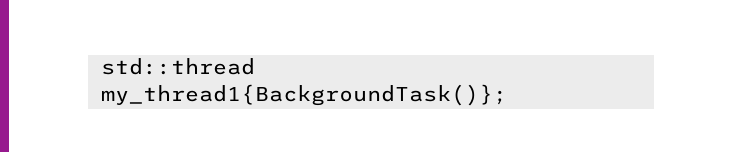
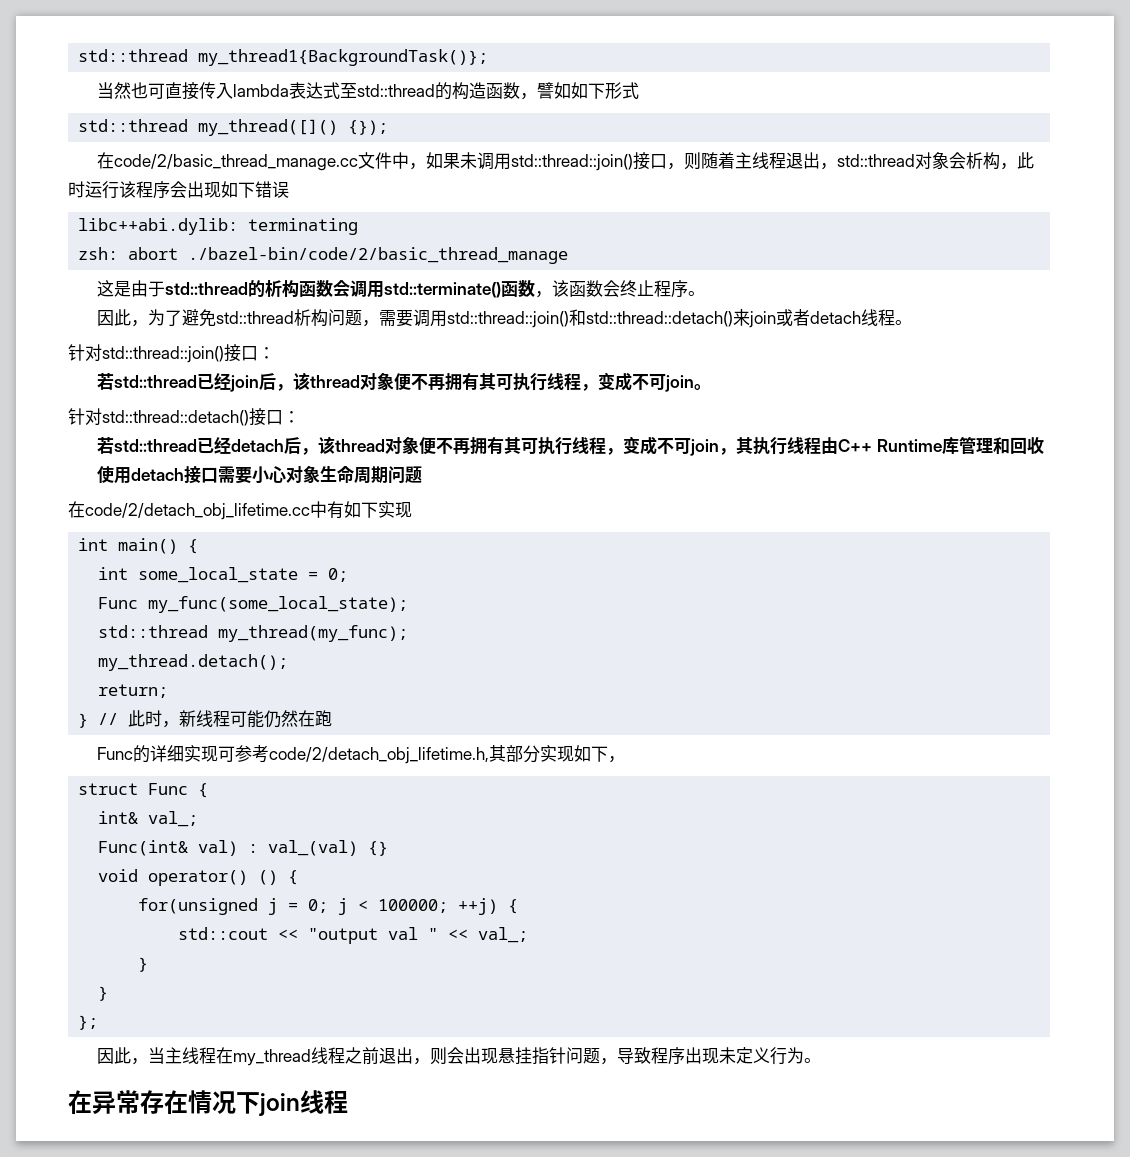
(507, 95) none -> [97,82,640,100] [78,119,389,136] [97,152,1035,171] [68,181,289,199] [78,218,359,235] [78,247,569,264] [97,279,706,298] [97,309,913,328] [68,344,275,363] [97,372,712,392] [68,408,300,426] [97,436,1044,456] [97,465,423,484] [68,501,412,520] [78,538,199,554] [98,567,349,583] [98,596,409,613] [98,625,409,642] [98,654,289,671] [98,684,169,698] [78,710,333,728] [97,745,626,764] [78,783,209,798] [98,811,199,827] [98,840,389,856] [98,869,299,886] [138,898,519,915] [178,927,529,944] [138,957,149,972] [98,986,109,1001] [78,1015,99,1030] [97,1047,822,1066] [68,1090,348,1116] // 当然也可直接传入lambda表达式至std::thread的构造函数，譬如如下形式 // std::thread my_thread([]() {}); // 在code/2/basic_thread_manage.cc文件中，如果未调用std::thread::join()接口，则随着主线程退出，std::thread对象会析构，此时运行该程序会出现如下错误 // libc++abi.dylib: terminating // zsh: abort ./bazel-bin/code/2/basic_thread_manage // 这是由于std::thread的析构函数会调用std::terminate()函数，该函数会终止程序。 // 因此，为了避免std::thread析构问题，需要调用std::thread::join()和std::thread::detach()来join或者detach线程。 // 针对std::thread::join()接口： // 若std::thread已经join后，该thread对象便不再拥有其可执行线程，变成不可join。 // 针对std::thread::detach()接口： // 若std::thread已经detach后，该thread对象便不再拥有其可执行线程，变成不可join，其执行线程由C++ Runtime库管理和回收 // 使用detach接口需要小心对象生命周期问题 // 在code/2/detach_obj_lifetime.cc中有如下实现 // int main() { // int some_local_state = 0; // Func my_func(some_local_state); // std::thread my_thread(my_func); // my_thread.detach(); // return; // } // 此时，新线程可能仍然在跑 // Func的详细实现可参考code/2/detach_obj_lifetime.h,其部分实现如下， // struct Func { // int& val_; // Func(int& val) : val_(val) {} // void operator() () { // for(unsigned j = 0; j < 100000; ++j) { // std::cout << "output val " << val_; // } // } // }; // 因此，当主线程在my_thread线程之前退出，则会出现悬挂指针问题，导致程序出现未定义行为。 // 在异常存在情况下join线程

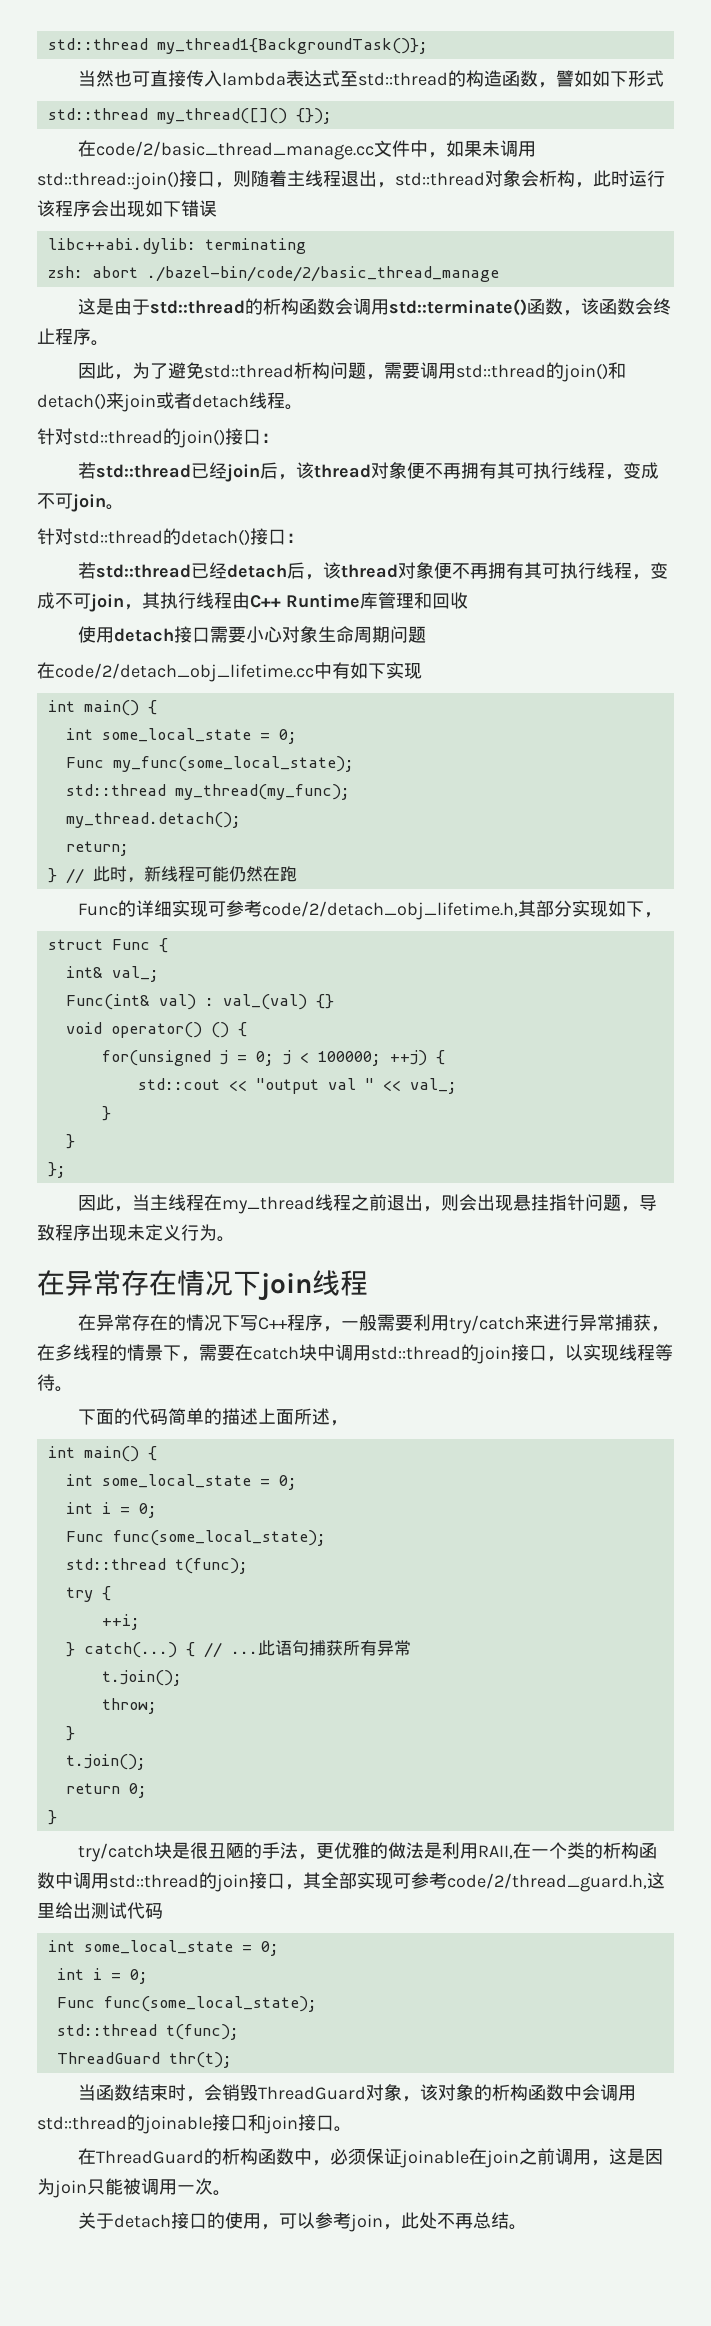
[447,309,734,328] std::thread::join()和std::thread::detach() -> [456,362,627,382] [37,393,106,410] std::thread的join()和detach()
[102,346,224,363] std::thread::join() -> [73,428,225,448] std::thread的join()
[102,410,249,426] std::thread::detach() -> [73,528,250,546] std::thread的detach()
(348, 1102) none -> [78,1314,670,1334] [37,1344,673,1364] [37,1374,73,1392] [78,1408,349,1426] [47,1446,157,1462] [65,1474,297,1490] [65,1502,157,1518] [65,1530,326,1546] [65,1558,248,1574] [65,1586,111,1602] [101,1614,140,1630] [65,1640,411,1658] [101,1670,182,1686] [101,1698,157,1714] [65,1726,75,1741] [65,1754,146,1770] [65,1783,147,1798] [47,1810,57,1825] [78,1842,658,1862] [37,1872,665,1892] [37,1902,163,1919] [47,1940,279,1956] [56,1968,148,1984] [56,1996,317,2012] [56,2024,239,2040] [56,2052,232,2068] [78,2084,637,2102] [37,2114,352,2134] [78,2148,664,2168] [37,2178,231,2198] [78,2212,528,2232] // 在异常存在的情况下写C++程序，一般需要利用try/catch来进行异常捕获，在多线程的情景下，需要在catch块中调用std::thread的join接口，以实现线程等待。 // 下面的代码简单的描述上面所述， // int main() { // int some_local_state = 0; // int i = 0; // Func func(some_local_state); // std::thread t(func); // try { // ++i; // } catch(...) { // ...此语句捕获所有异常 // t.join(); // throw; // } // t.join(); // return 0; // } // try/catch块是很丑陋的手法，更优雅的做法是利用RAII,在一个类的析构函数中调用std::thread的join接口，其全部实现可参考code/2/thread_guard.h,这里给出测试代码 // int some_local_state = 0; // int i = 0; // Func func(some_local_state); // std::thread t(func); // ThreadGuard thr(t); // 当函数结束时，会销毁ThreadGuard对象，该对象的析构函数中会调用std::thread的joinable接口和join接口。 // 在ThreadGuard的析构函数中，必须保证joinable在join之前调用，这是因为join只能被调用一次。 // 关于detach接口的使用，可以参考join，此处不再总结。

